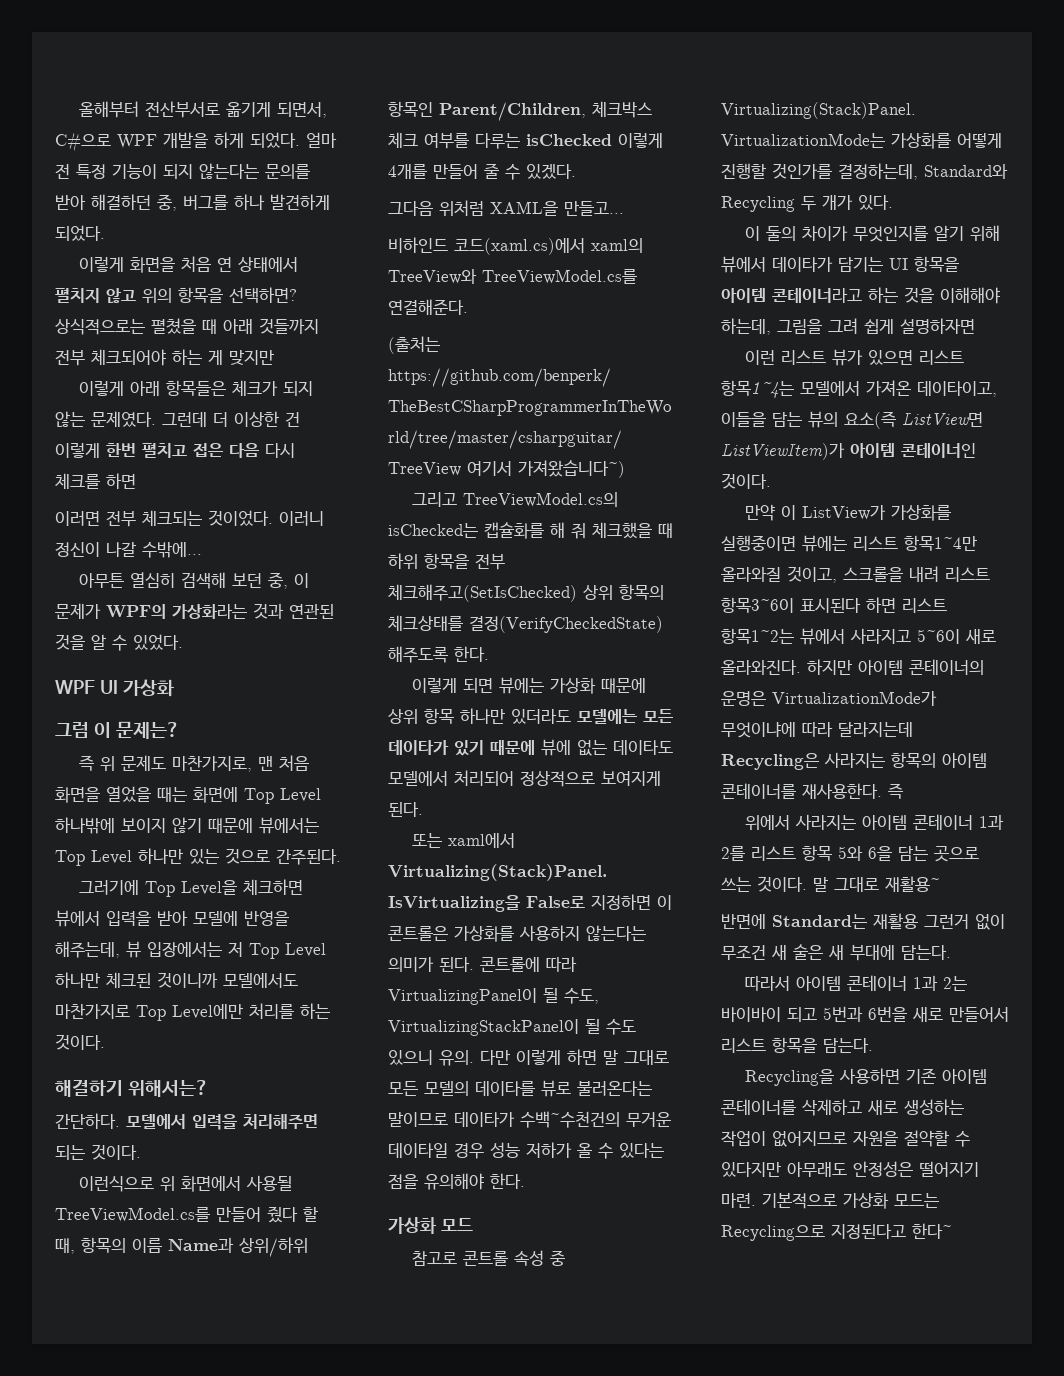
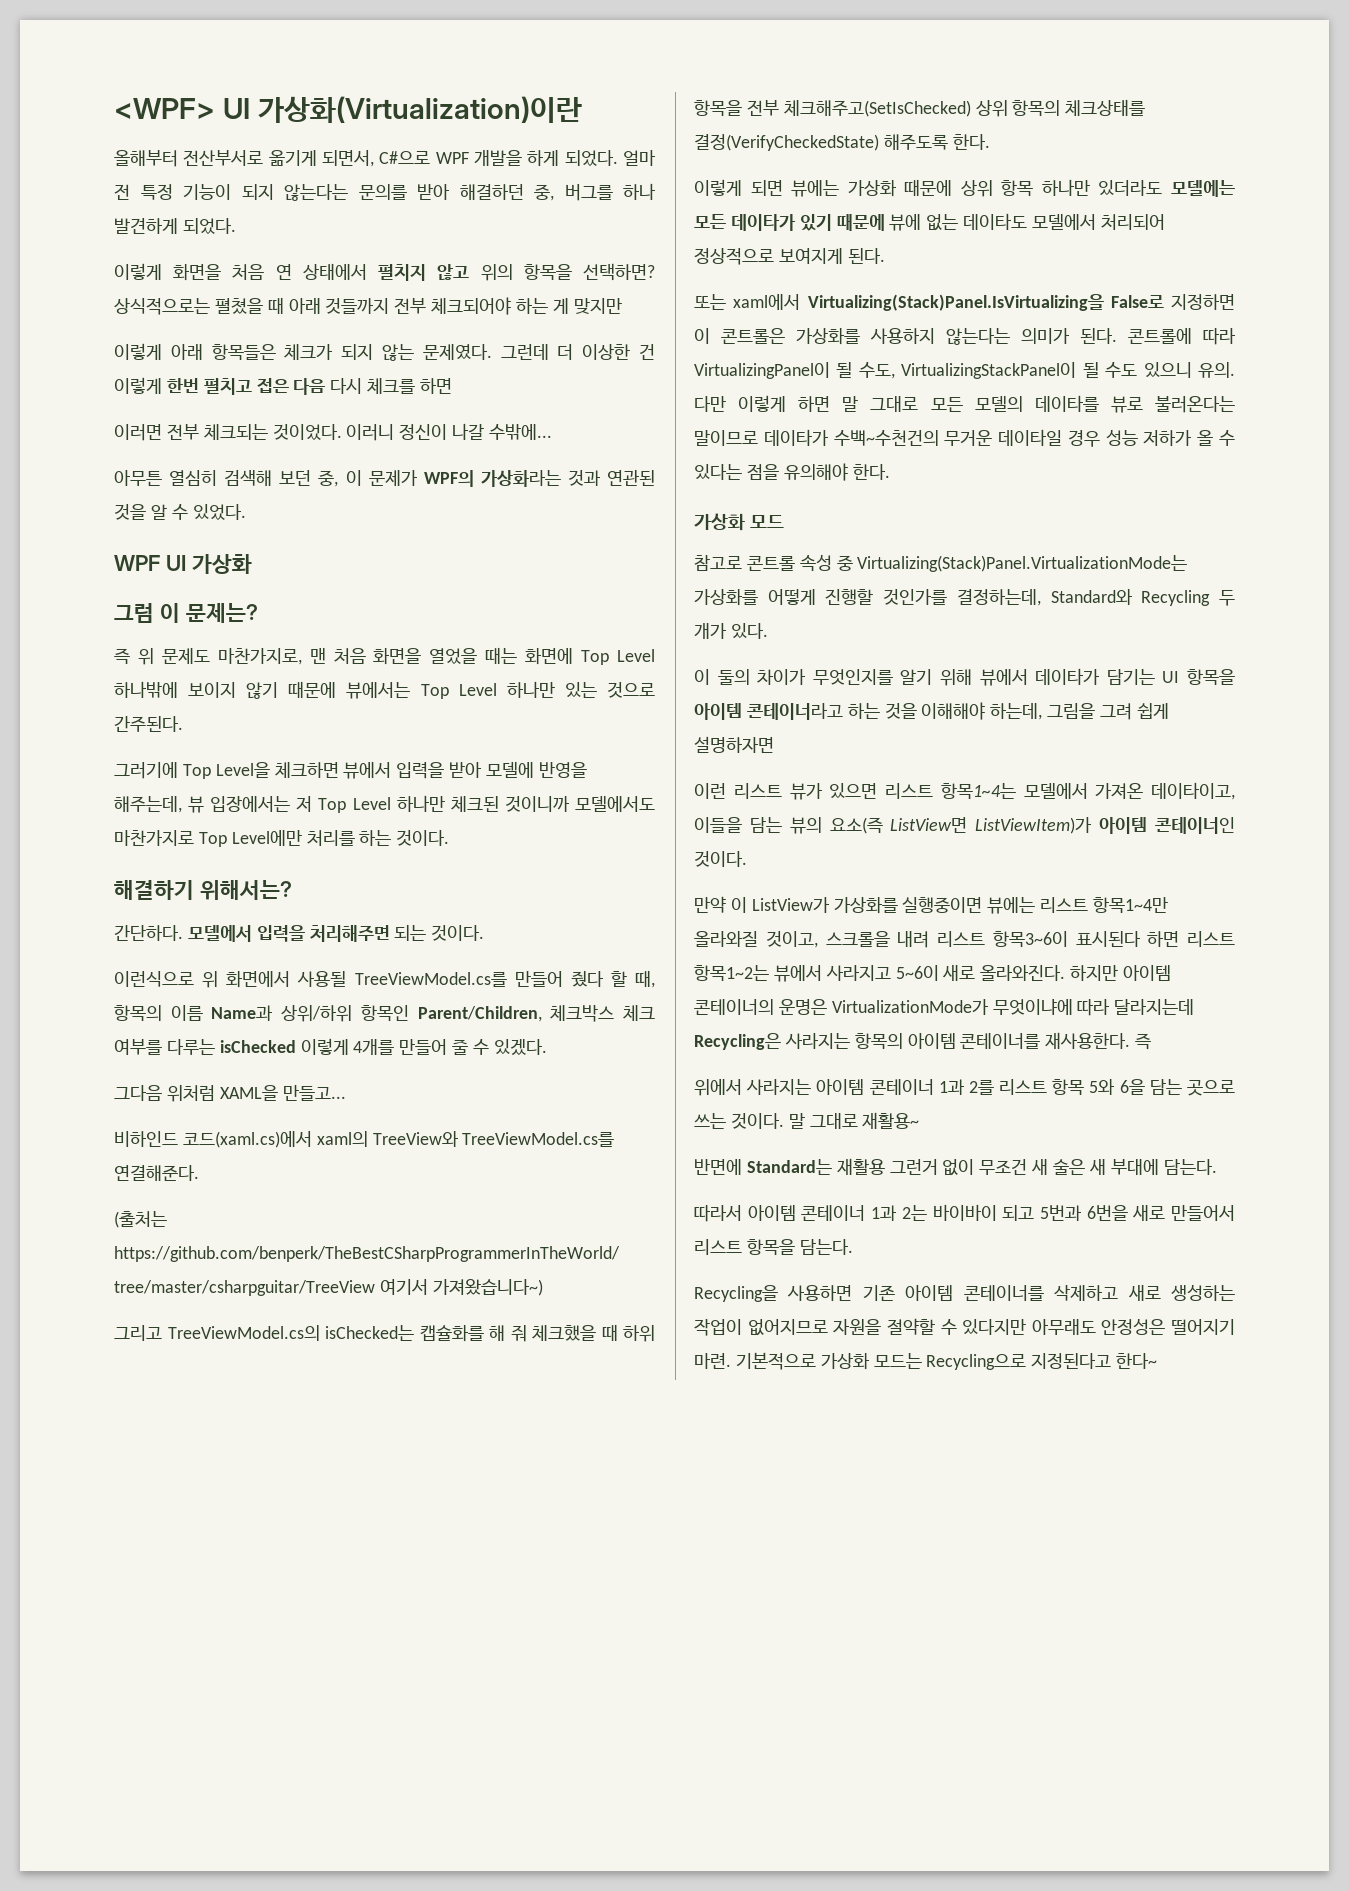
(78, 109) none -> [114,96,582,123] <WPF> UI 가상화(Virtualization)이란 //

